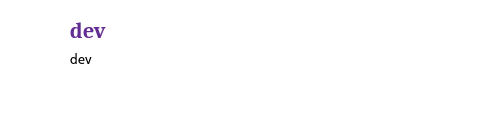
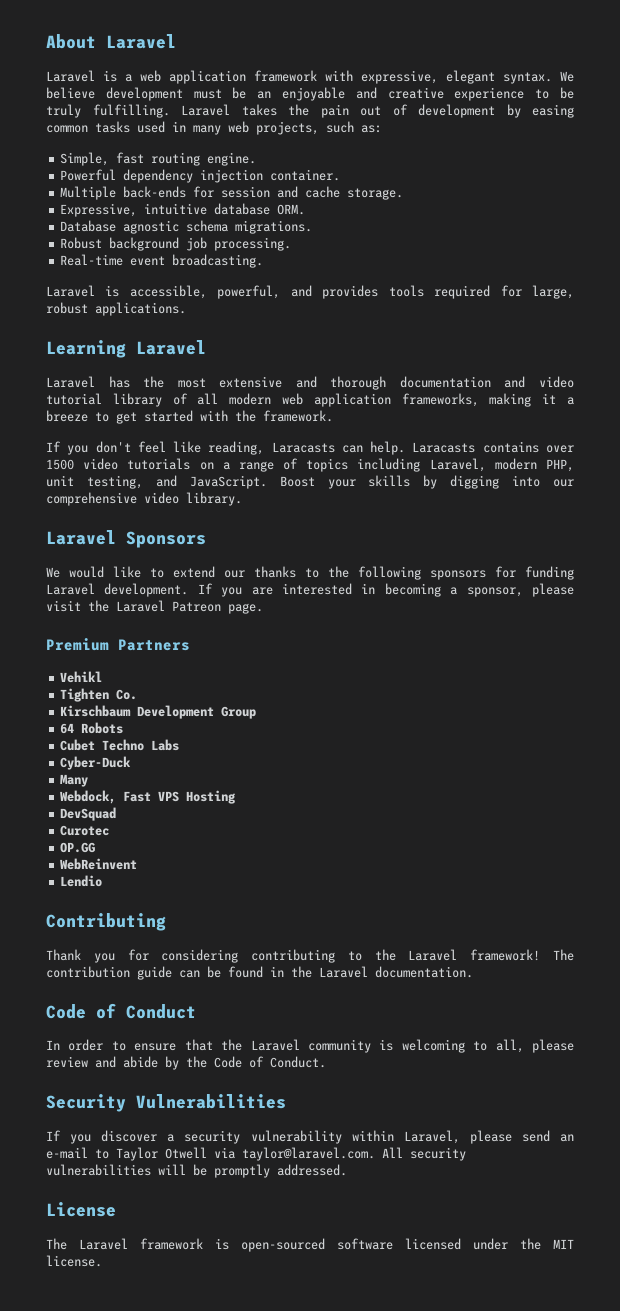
[70,22,106,38] [70,53,92,64] dev // dev -> [46,34,176,49] [46,70,574,84] [46,87,575,101] [46,104,574,118] [46,121,382,135] [60,152,257,166] [60,169,341,183] [60,186,404,200] [60,203,306,217] [60,220,313,234] [60,237,292,251] [60,254,264,268] [46,285,575,299] [46,302,186,316] [46,340,206,358] [46,376,574,390] [46,393,574,407] [46,410,333,424] [46,441,574,455] [46,458,574,472] [46,475,574,489] [46,492,242,506] [46,530,206,548] [46,566,574,580] [46,583,574,597] [46,600,263,614] [46,638,190,651] [60,671,103,683] [60,688,138,702] [60,705,257,719] [60,722,124,734] [60,739,180,751] [60,756,132,770] [60,774,89,787] [60,790,237,804] [60,807,117,821] [60,825,110,836] [60,842,96,853] [60,858,138,870] [60,875,103,887] [46,913,166,931] [46,949,574,963] [46,966,473,980] [46,1003,196,1019] [46,1039,574,1053] [46,1056,326,1070] [46,1094,286,1112] [46,1130,575,1144] [46,1147,466,1161] [46,1164,347,1178] [46,1202,116,1217] [46,1238,574,1252] [46,1255,102,1267] About Laravel // Laravel is a web application framework with expressive, elegant syntax. We believe development must be an enjoyable and creative experience to be truly fulfilling. Laravel takes the pain out of development by easing common tasks used in many web projects, such as: // Simple, fast routing engine. // Powerful dependency injection container. // Multiple back-ends for session and cache storage. // Expressive, intuitive database ORM. // Database agnostic schema migrations. // Robust background job processing. // Real-time event broadcasting. // Laravel is accessible, powerful, and provides tools required for large, robust applications. // Learning Laravel // Laravel has the most extensive and thorough documentation and video tutorial library of all modern web application frameworks, making it a breeze to get started with the framework. // If you don't feel like reading, Laracasts can help. Laracasts contains over 1500 video tutorials on a range of topics including Laravel, modern PHP, unit testing, and JavaScript. Boost your skills by digging into our comprehensive video library. // Laravel Sponsors // We would like to extend our thanks to the following sponsors for funding Laravel development. If you are interested in becoming a sponsor, please visit the Laravel Patreon page. // Premium Partners // Vehikl // Tighten Co. // Kirschbaum Development Group // 64 Robots // Cubet Techno Labs // Cyber-Duck // Many // Webdock, Fast VPS Hosting // DevSquad // Curotec // OP.GG // WebReinvent // Lendio // Contributing // Thank you for considering contributing to the Laravel framework! The contribution guide can be found in the Laravel documentation. // Code of Conduct // In order to ensure that the Laravel community is welcoming to all, please review and abide by the Code of Conduct. // Security Vulnerabilities // If you discover a security vulnerability within Laravel, please send an e-mail to Taylor Otwell via taylor@laravel.com. All security vulnerabilities will be promptly addressed. // License // The Laravel framework is open-sourced software licensed under the MIT license.

